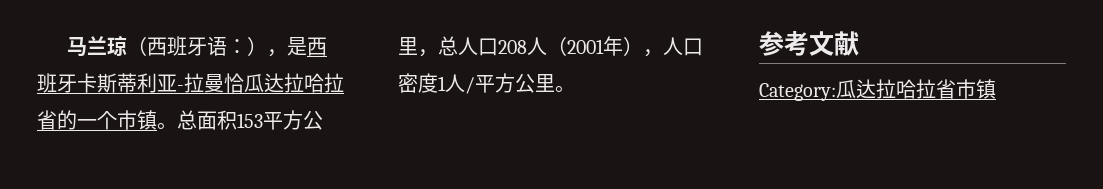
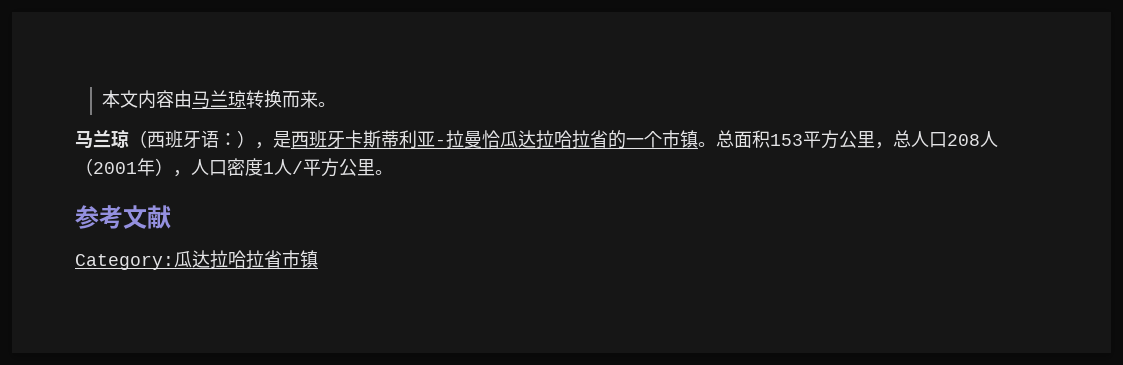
(66, 46) none -> [102,90,337,109] 本文内容由马兰琼转换而来。 //

